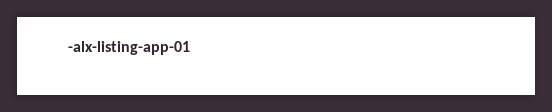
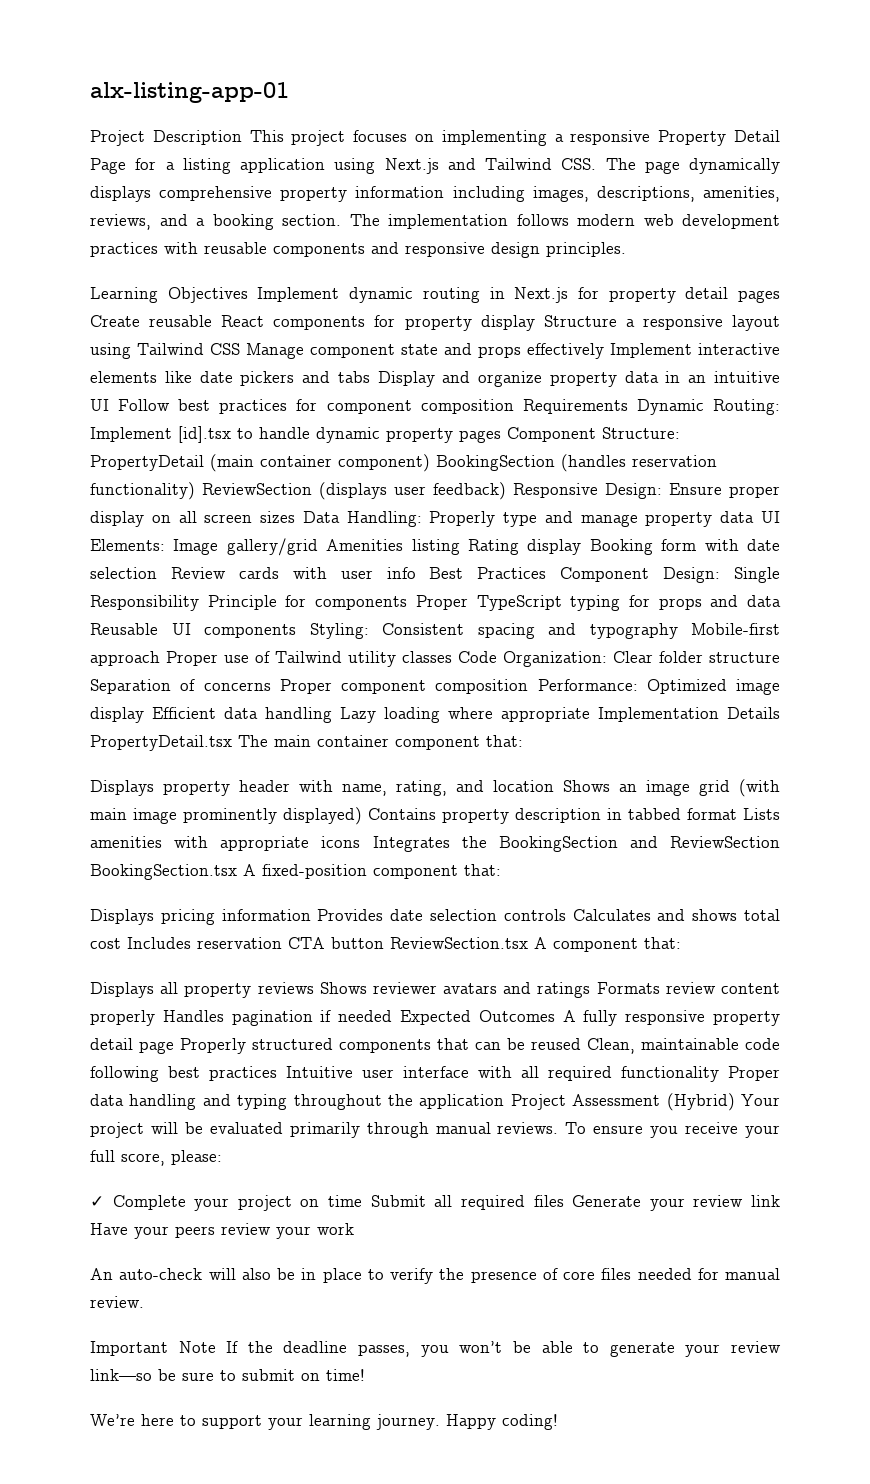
[68,41,190,55] -alx-listing-app-01 -> [90,82,289,103] [90,130,780,146] [90,158,780,174] [90,186,780,202] [90,214,780,230] [90,242,626,258] [90,287,780,303] [90,315,781,331] [90,343,780,359] [90,371,780,387] [90,399,780,415] [90,426,680,443] [90,454,717,472] [90,482,780,500] [90,511,780,527] [90,538,780,556] [90,567,780,583] [90,595,782,611] [90,623,780,639] [90,651,780,667] [90,679,780,695] [90,707,780,723] [90,735,523,751] [90,779,780,797] [90,807,780,825] [90,836,780,852] [90,864,501,880] [90,909,780,925] [90,937,681,952] [90,982,780,998] [90,1010,780,1026] [90,1038,780,1054] [90,1066,780,1082] [90,1093,780,1111] [90,1122,780,1138] [90,1150,222,1166] [90,1195,781,1211] [90,1223,354,1239] [90,1268,780,1284] [90,1296,144,1308] [90,1341,782,1357] [90,1369,365,1381] [90,1414,558,1430] alx-listing-app-01 // Project Description This project focuses on implementing a responsive Property Detail Page for a listing application using Next.js and Tailwind CSS. The page dynamically displays comprehensive property information including images, descriptions, amenities, reviews, and a booking section. The implementation follows modern web development practices with reusable components and responsive design principles. // Learning Objectives Implement dynamic routing in Next.js for property detail pages Create reusable React components for property display Structure a responsive layout using Tailwind CSS Manage component state and props effectively Implement interactive elements like date pickers and tabs Display and organize property data in an intuitive UI Follow best practices for component composition Requirements Dynamic Routing: Implement [id].tsx to handle dynamic property pages Component Structure: PropertyDetail (main container component) BookingSection (handles reservation functionality) ReviewSection (displays user feedback) Responsive Design: Ensure proper display on all screen sizes Data Handling: Properly type and manage property data UI Elements: Image gallery/grid Amenities listing Rating display Booking form with date selection Review cards with user info Best Practices Component Design: Single Responsibility Principle for components Proper TypeScript typing for props and data Reusable UI components Styling: Consistent spacing and typography Mobile-first approach Proper use of Tailwind utility classes Code Organization: Clear folder structure Separation of concerns Proper component composition Performance: Optimized image display Efficient data handling Lazy loading where appropriate Implementation Details PropertyDetail.tsx The main container component that: // Displays property header with name, rating, and location Shows an image grid (with main image prominently displayed) Contains property description in tabbed format Lists amenities with appropriate icons Integrates the BookingSection and ReviewSection BookingSection.tsx A fixed-position component that: // Displays pricing information Provides date selection controls Calculates and shows total cost Includes reservation CTA button ReviewSection.tsx A component that: // Displays all property reviews Shows reviewer avatars and ratings Formats review content properly Handles pagination if needed Expected Outcomes A fully responsive property detail page Properly structured components that can be reused Clean, maintainable code following best practices Intuitive user interface with all required functionality Proper data handling and typing throughout the application Project Assessment (Hybrid) Your project will be evaluated primarily through manual reviews. To ensure you receive your full score, please: // ✓ Complete your project on time Submit all required files Generate your review link Have your peers review your work // An auto-check will also be in place to verify the presence of core files needed for manual review. // Important Note If the deadline passes, you won’t be able to generate your review link—so be sure to submit on time! // We’re here to support your learning journey. Happy coding!

